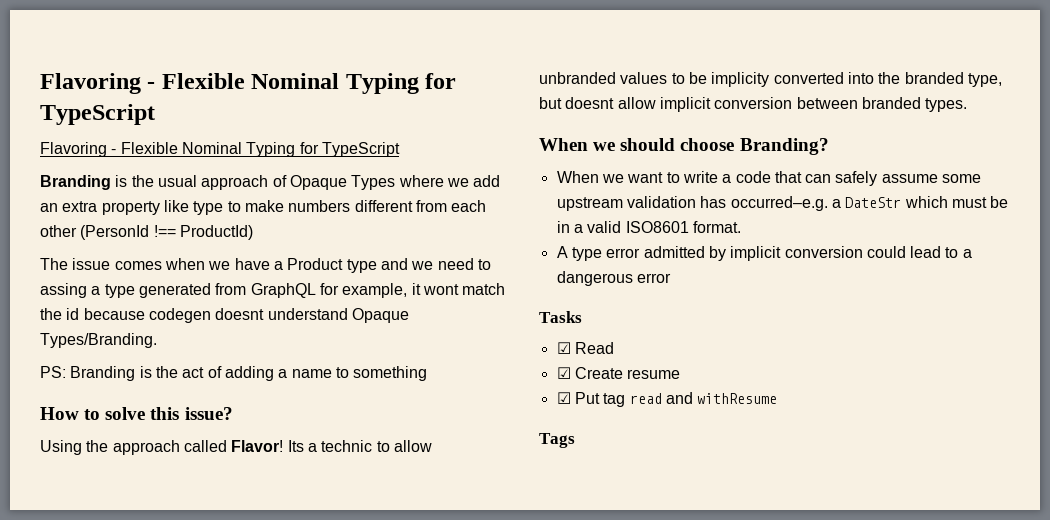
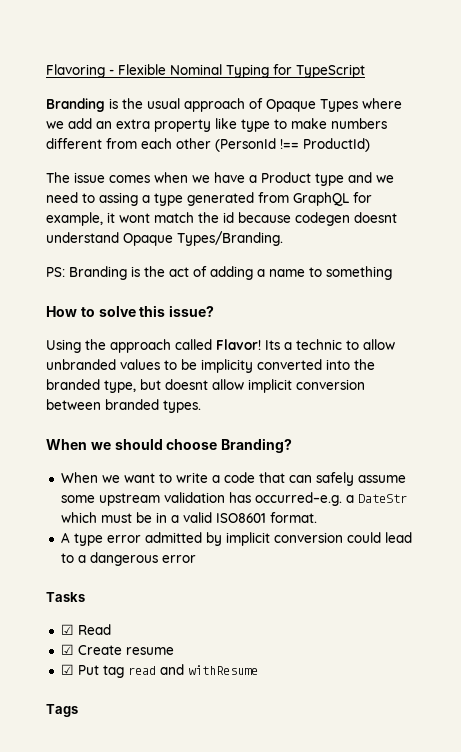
[40,73,457,94] [40,104,155,125] [40,142,400,157] Flavoring - Flexible Nominal Typing for TypeScript // Flavoring - Flexible Nominal Typing for TypeScript -> [46,64,365,78] Flavoring - Flexible Nominal Typing for TypeScript

